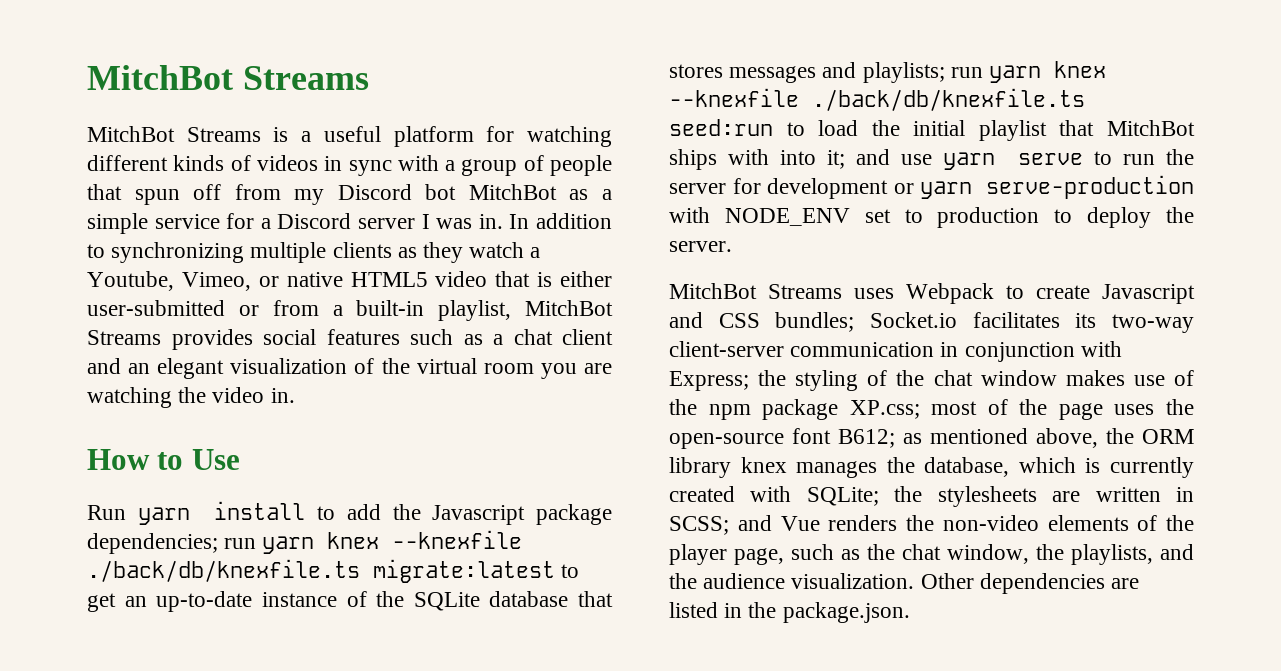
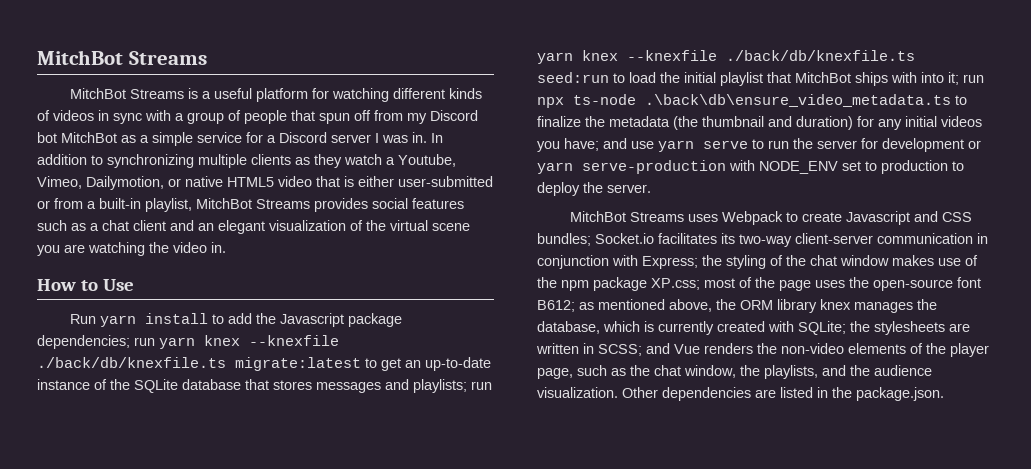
(251, 281) none -> [86,176,164,190] Dailymotion,
[483,363,534,374] room -> [432,223,470,231] scene
(845, 159) none -> [963,74,984,83] [537,94,967,108] [537,116,982,130] [537,138,599,152] run npx ts-node .\back\db\ensure_video_metadata.ts to finalize the metadata (the thumbnail and duration) for any initial videos you have;

